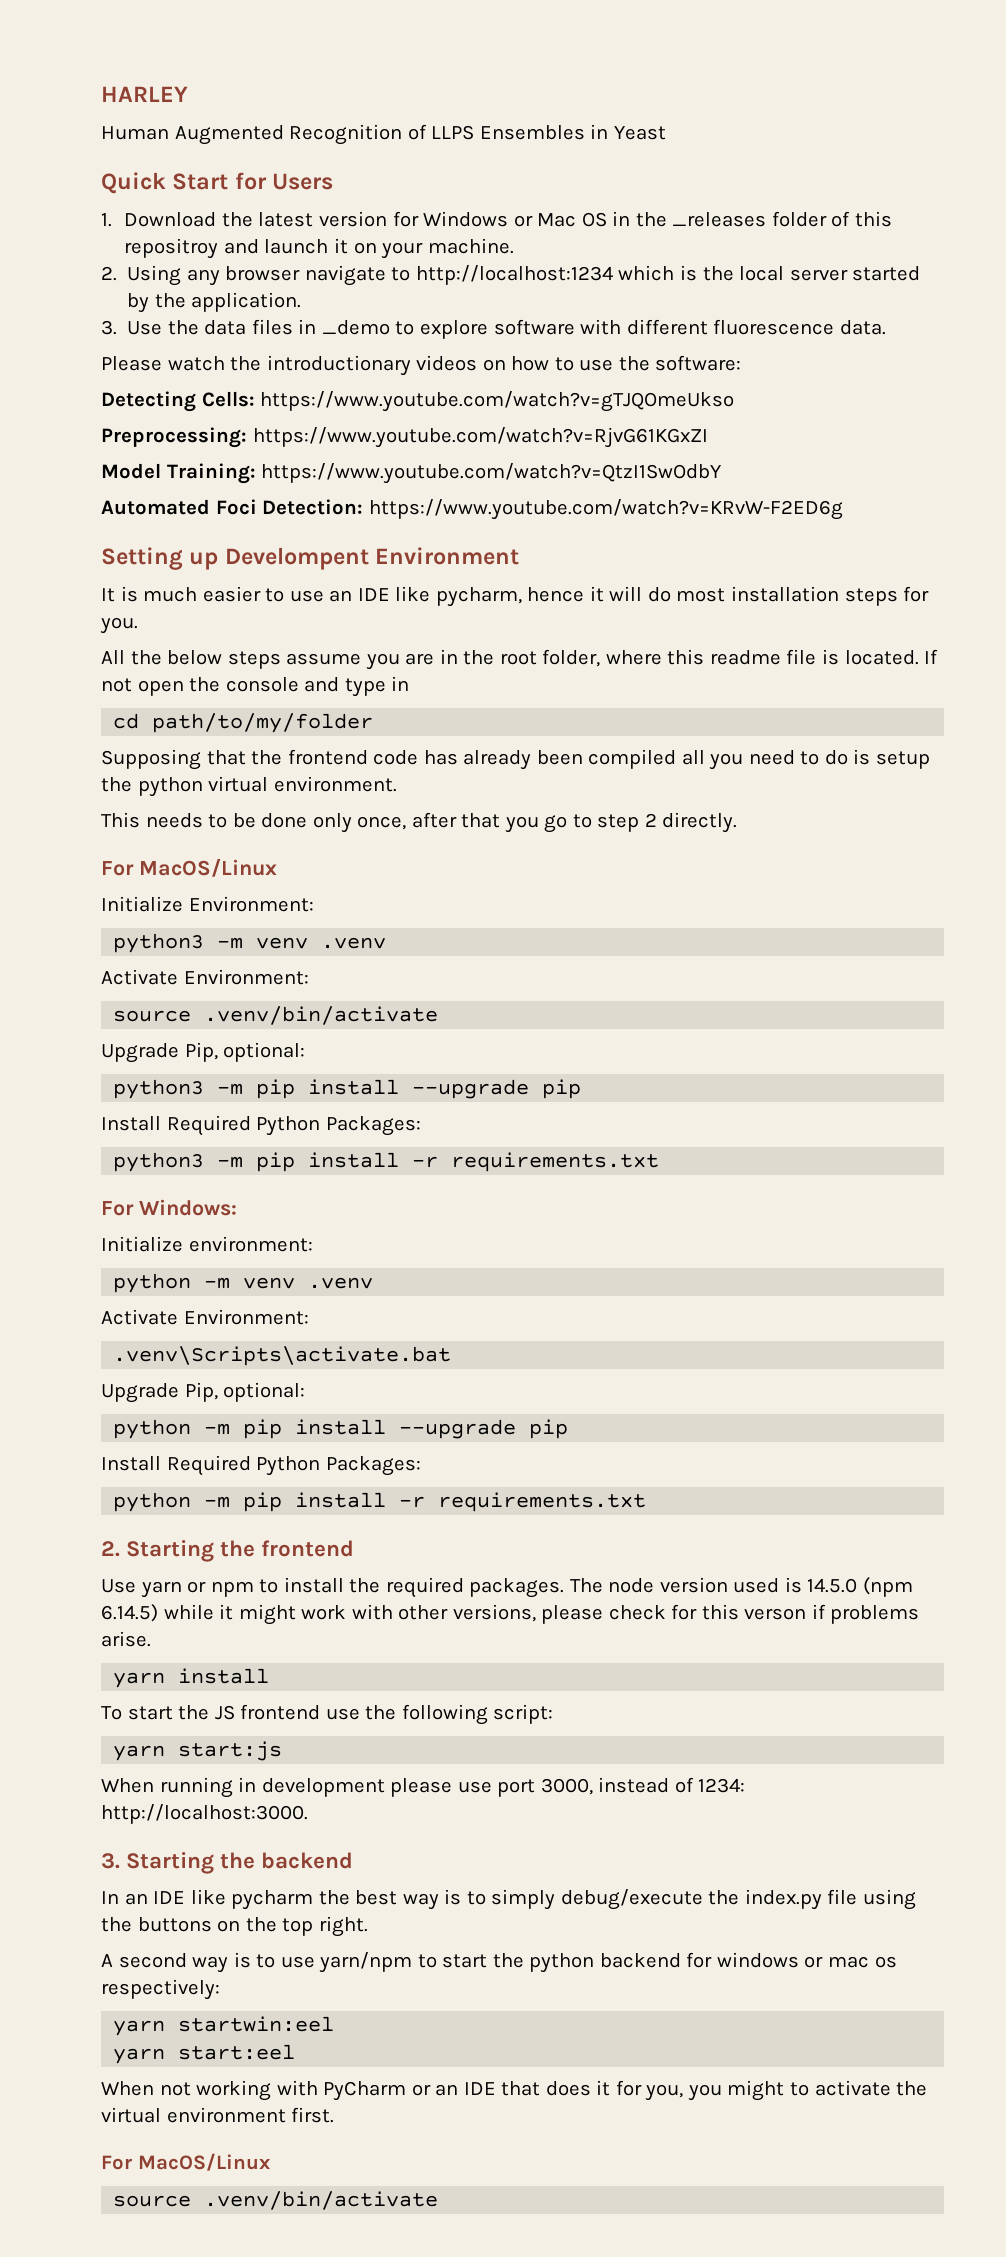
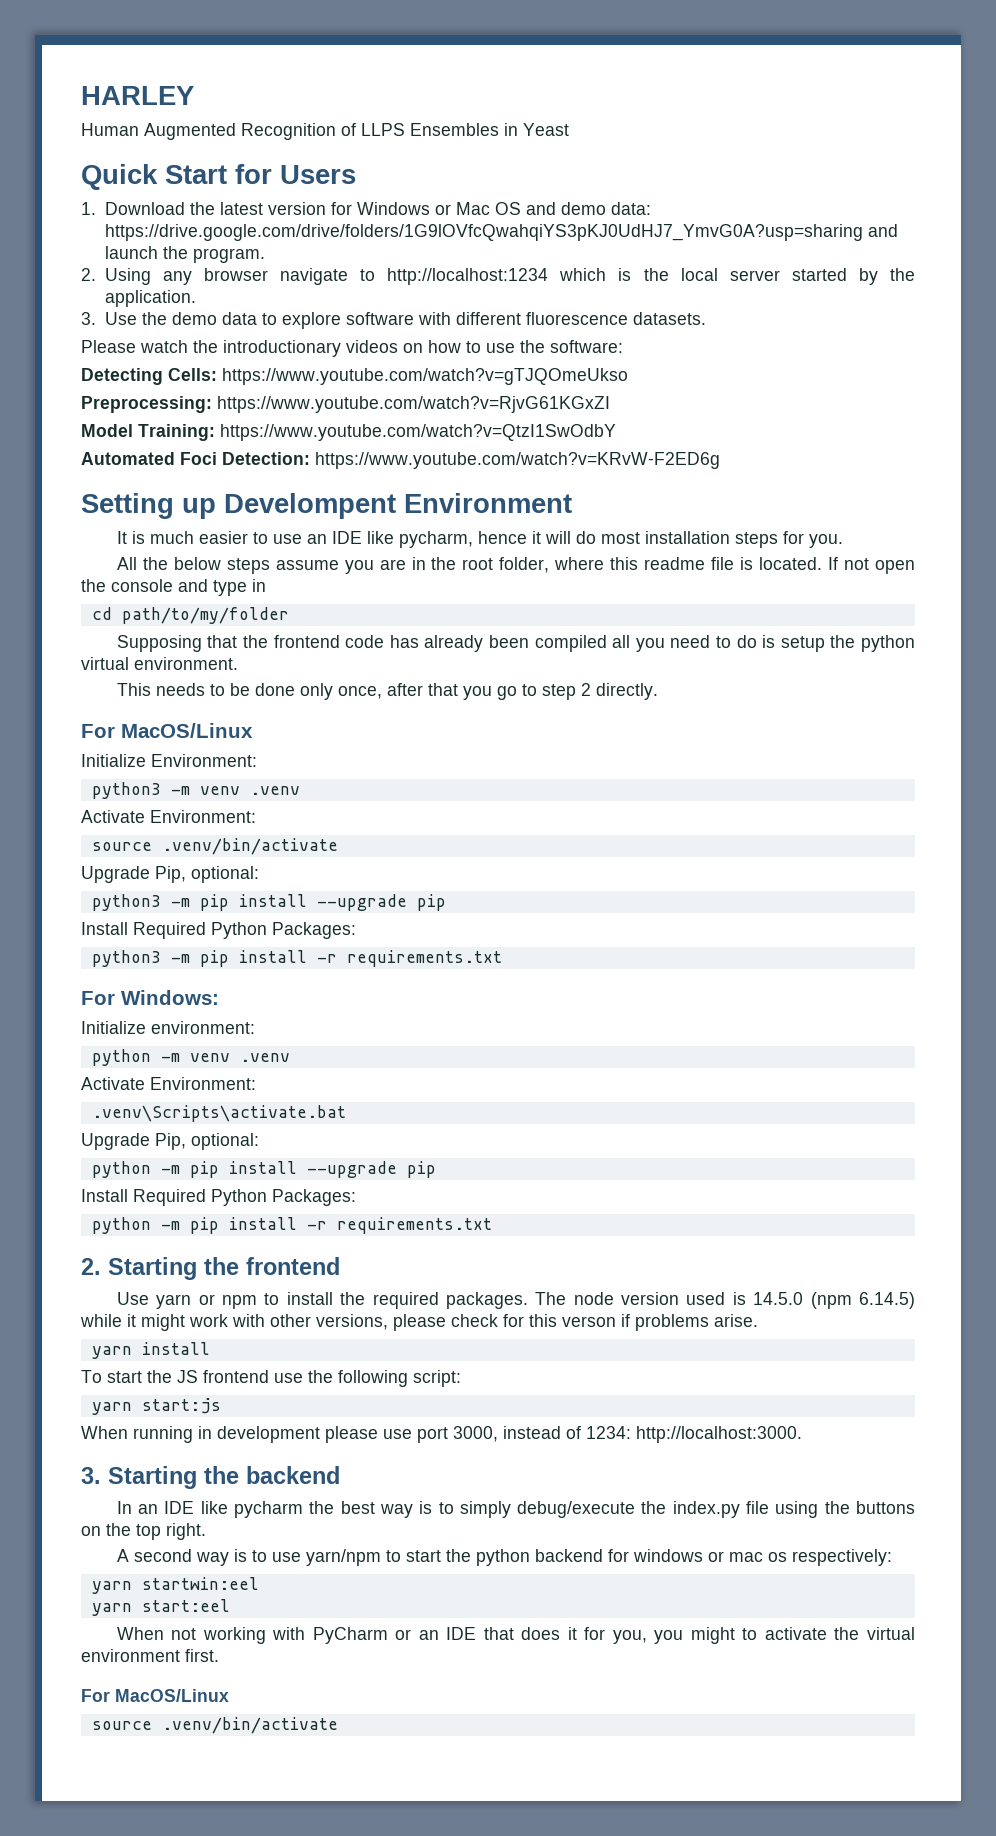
[612,211,892,227] [124,238,514,259] in the _releases folder of this repositroy and launch it on your machine. -> [525,202,651,215] [104,224,898,241] [104,246,265,263] and demo data: https://drive.google.com/drive/folders/1G9lOVfcQwahqiYS3pKJ0UdHJ7_YmvG0A?usp=sharing and launch the program.
[204,319,390,335] data files in _demo -> [171,312,257,325] demo data
[839,320,886,335] data. -> [632,312,706,325] datasets.

